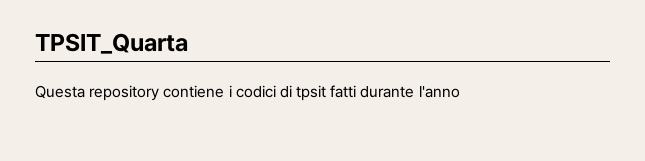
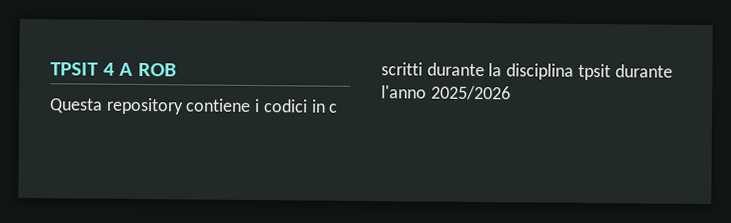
[35,33,188,54] TPSIT_Quarta -> [50,62,177,77] TPSIT 4 A ROB
[279,85,357,101] di tpsit fatti -> [310,99,339,113] [381,62,611,81] in c scritti durante la disciplina tpsit
(460, 92) none -> [430,85,511,101] 2025/2026

